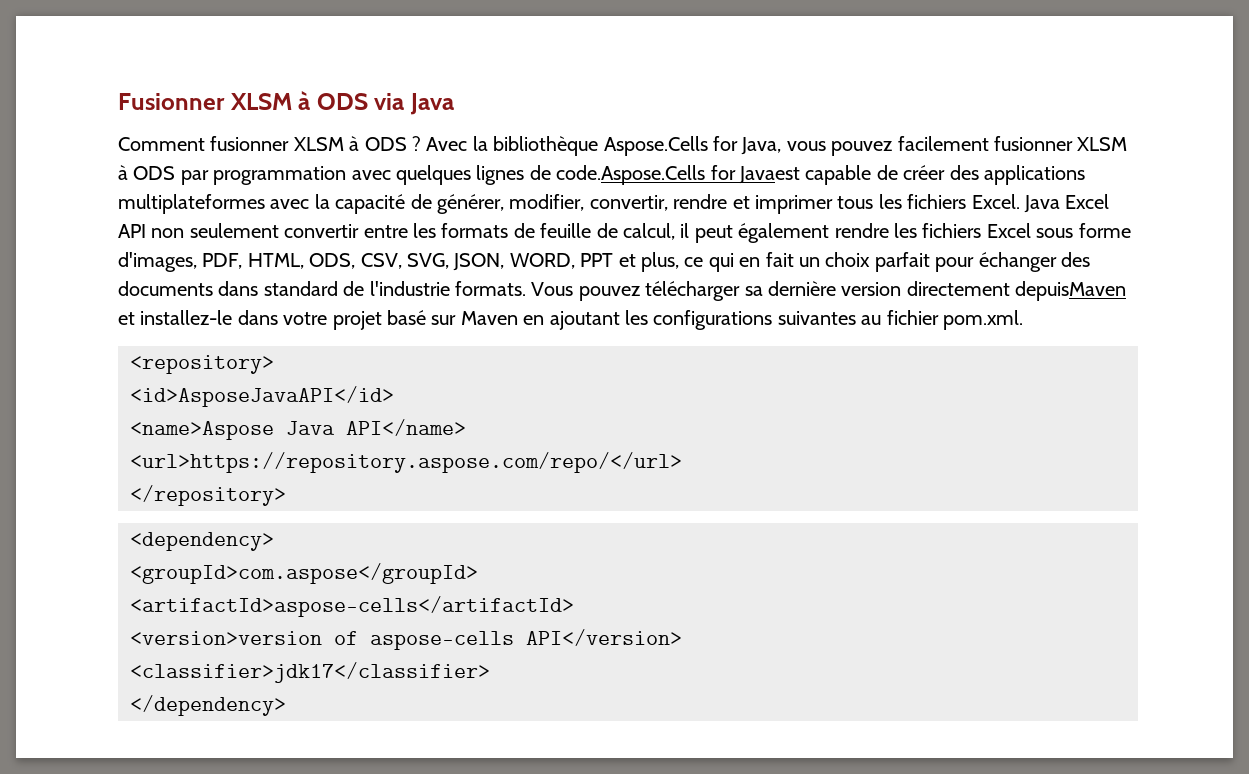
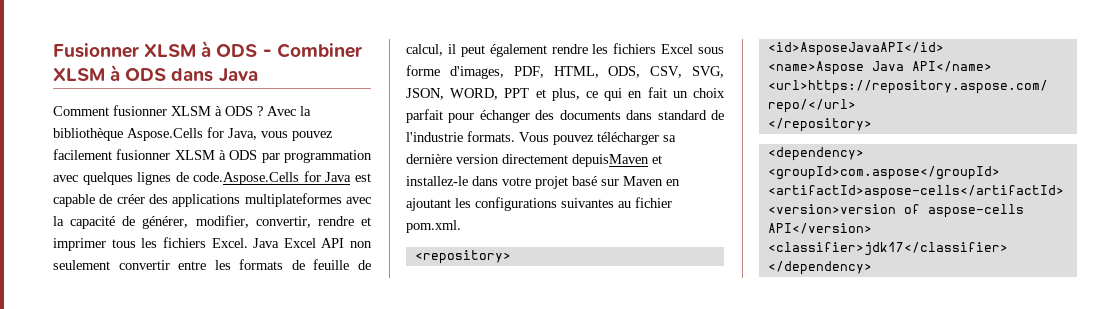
[374,93,405,110] via -> [262,43,362,58] [53,64,214,82] - Combiner XLSM à ODS dans
[738,166,800,184] Javaest -> [325,172,371,182] Java est

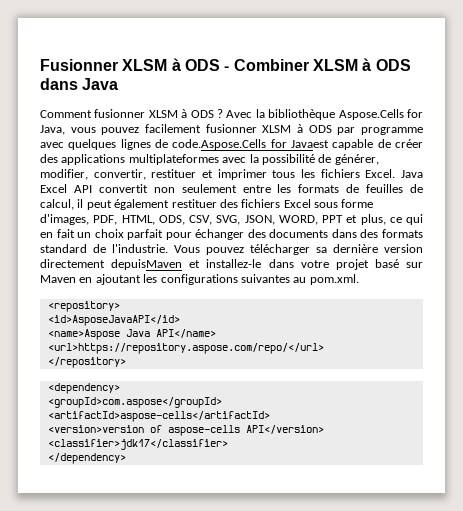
[284,150,373,163] programmation -> [361,127,424,135] programme
[325,172,371,182] Java est -> [291,140,329,148] Javaest
[70,216,116,229] capacité -> [261,154,315,165] possibilité
[317,216,354,226] rendre -> [151,169,197,178] restituer
(345, 243) none -> [98,184,148,193] convertit
[118,260,170,270] convertir -> (237, 188) none
[313,259,350,270] feuille -> [366,184,404,193] feuilles
[551,44,609,54] rendre les -> [171,199,238,208] restituer des
[657,110,724,120] [406,131,515,142] standard de l'industrie formats. -> [360,229,424,238] [40,244,168,253] des formats standard de l'industrie.
[635,197,672,208] fichier -> (307, 280) none

